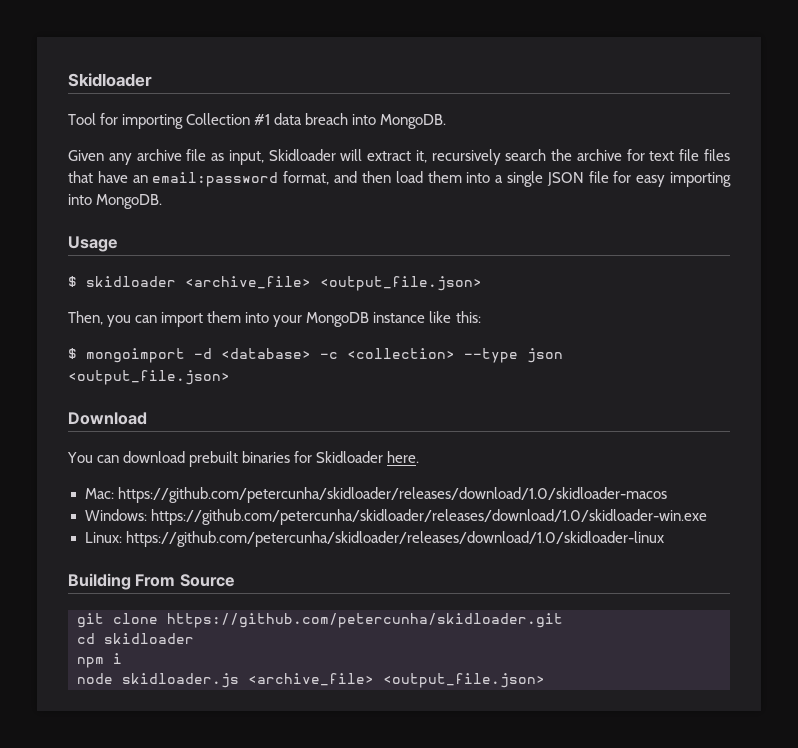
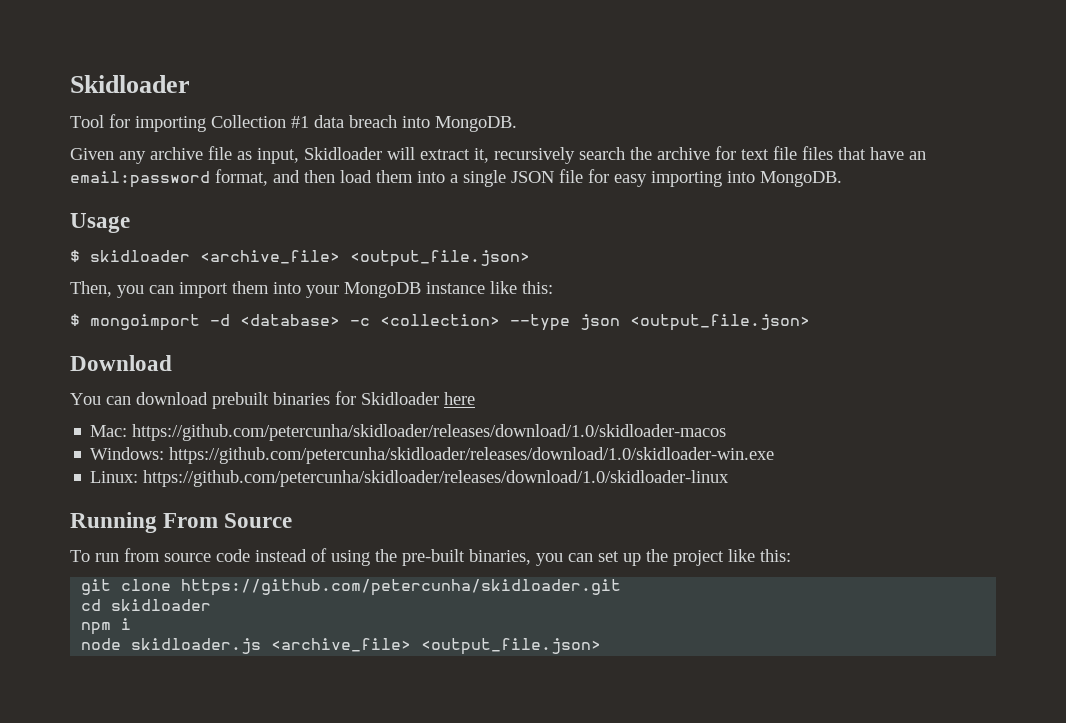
[387,451,420,463] here. -> [444,392,475,405] here
[68,573,131,590] Building -> [70,512,157,533] Running
(234, 580) none -> [70,548,791,566] // To run from source code instead of using the pre-built binaries, you can set up the project like this:

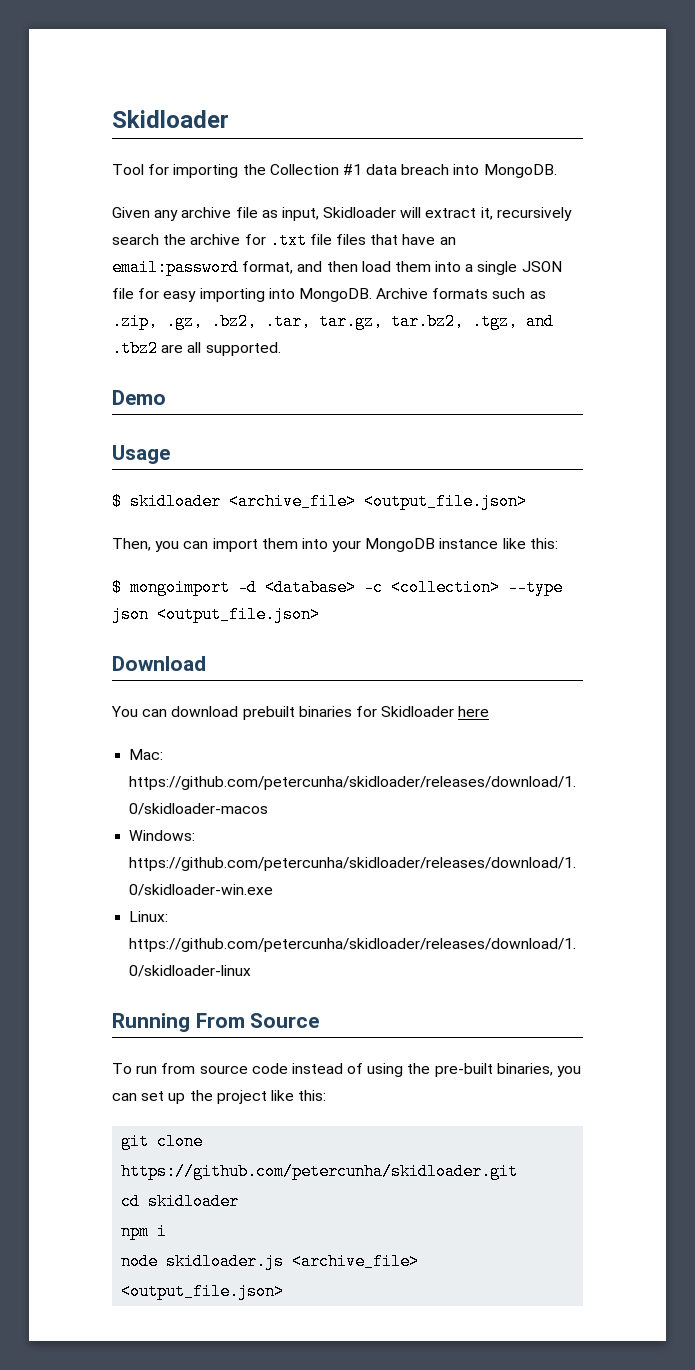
(206, 124) none -> [242,164,266,175] the
[741,149,769,160] text -> [269,232,307,249] .txt
(842, 179) none -> [376,288,546,299] [112,313,554,330] [112,340,281,357] [112,390,166,405] Archive formats such as .zip, .gz, .bz2, .tar, tar.gz, tar.bz2, .tgz, and .tbz2 are all supported. // Demo

